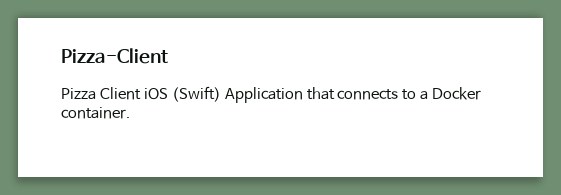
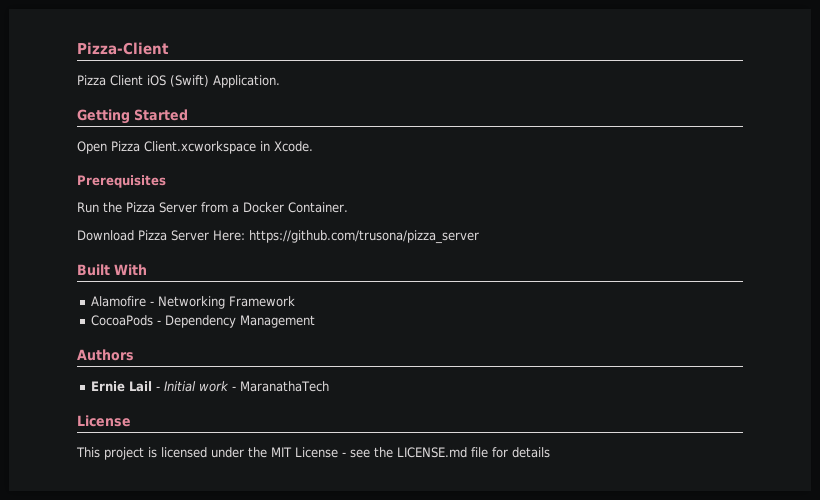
[224,87,482,103] [61,107,130,119] Application that connects to a Docker container. -> [213,75,280,88] [77,109,188,124] [77,141,313,154] [77,175,166,188] [77,202,348,213] [77,230,479,244] [77,264,147,276] [90,296,295,309] [90,315,315,328] [77,349,134,361] [90,381,329,392] [77,415,131,427] [76,447,550,460] Application. // Getting Started // Open Pizza Client.xcworkspace in Xcode. // Prerequisites // Run the Pizza Server from a Docker Container. // Download Pizza Server Here: https://github.com/trusona/pizza_server // Built With // Alamofire - Networking Framework // CocoaPods - Dependency Management // Authors // Ernie Lail - Initial work - MaranathaTech // License // This project is licensed under the MIT License - see the LICENSE.md file for details

